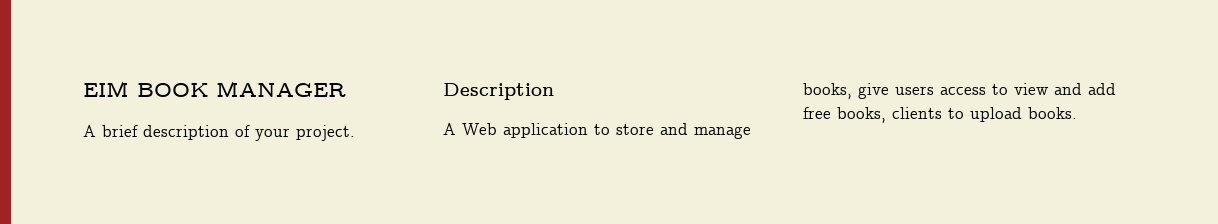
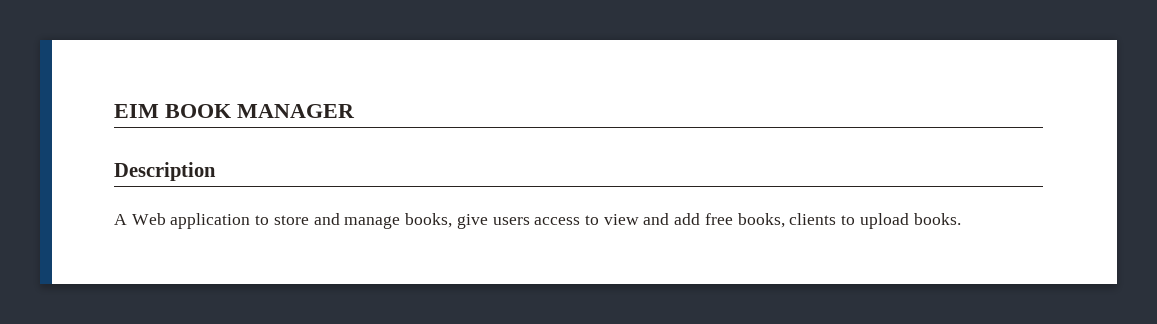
[83,125,355,141] // A brief description of your project. -> (355, 111) none

